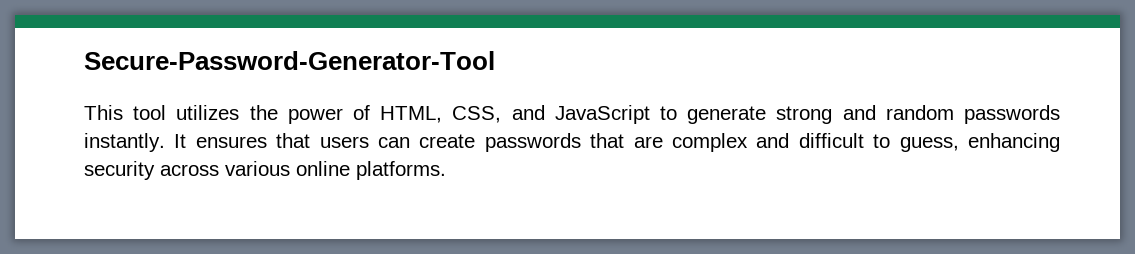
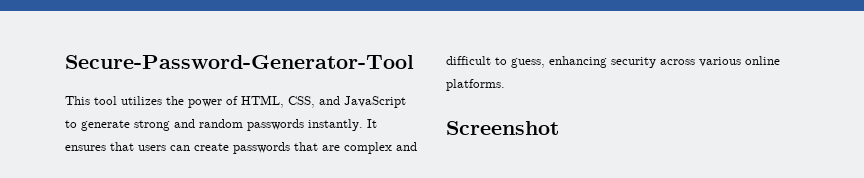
(446, 170) none -> [446,121,559,135] // Screenshot

